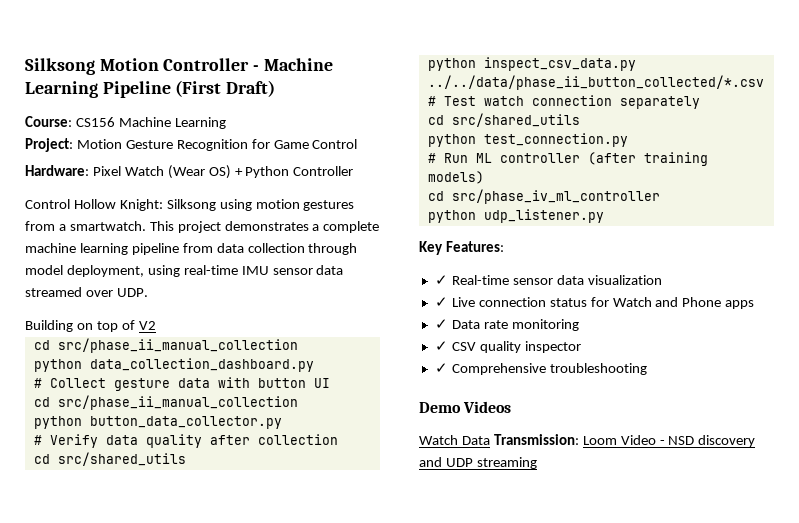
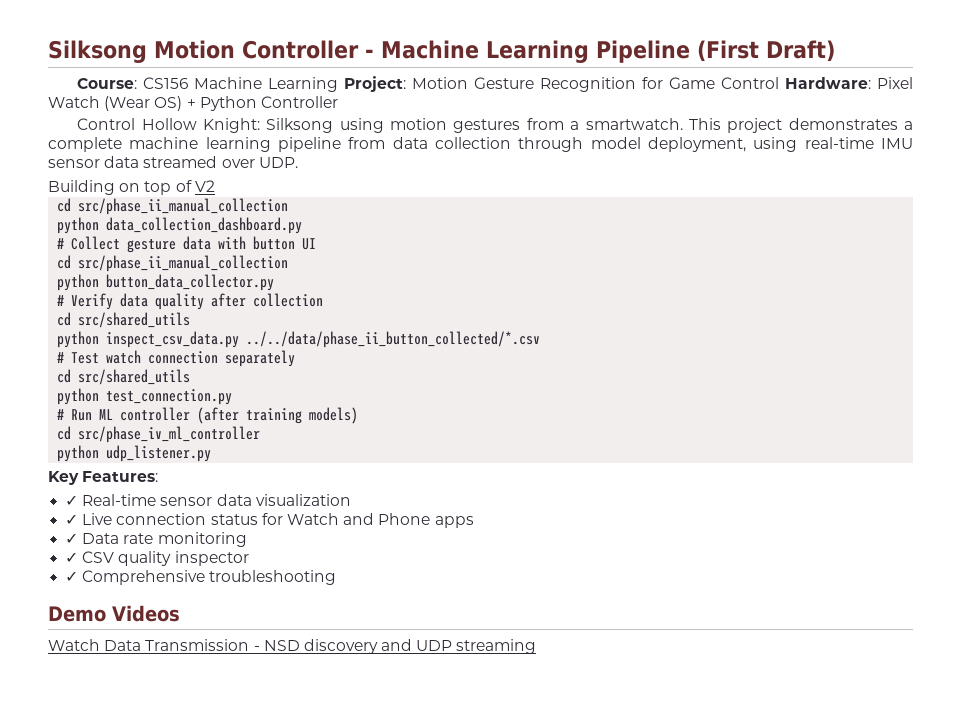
(226, 123) // -> (339, 84) none
(358, 144) // -> (780, 83) none
[493,434,656,445] Transmission: Loom Video -> [145,639,250,651] Transmission

